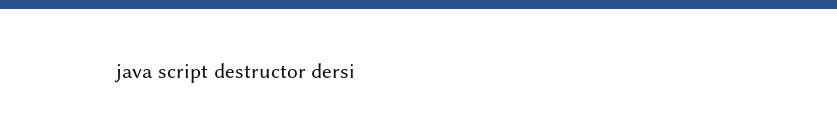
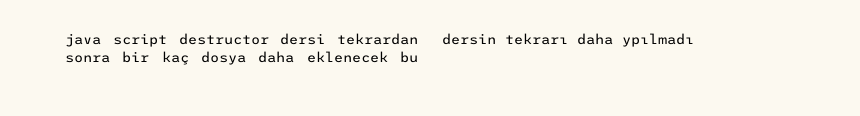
(356, 70) none -> [337,33,418,45] [65,51,418,65] [442,33,694,47] tekrardan sonra bir kaç dosya daha eklenecek bu dersin tekrarı daha ypılmadı

